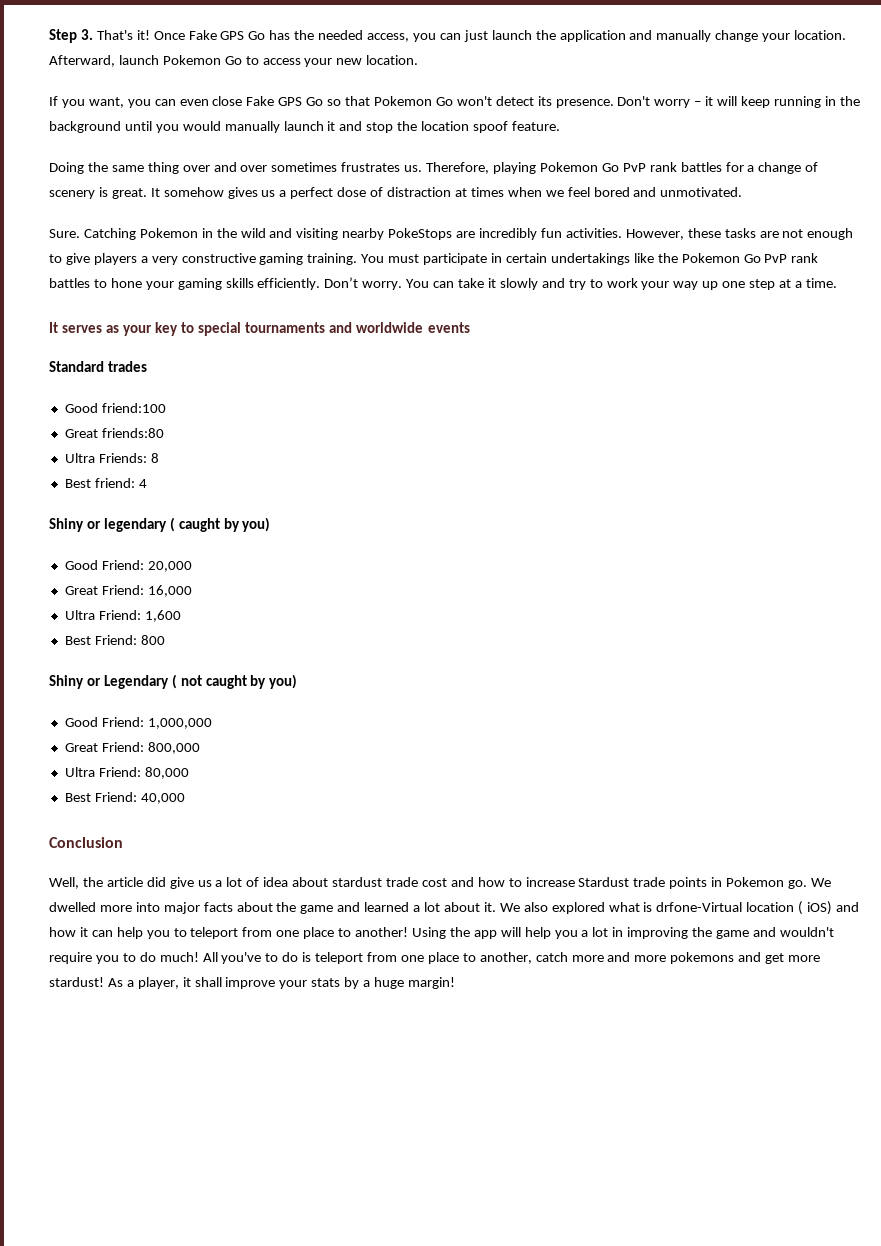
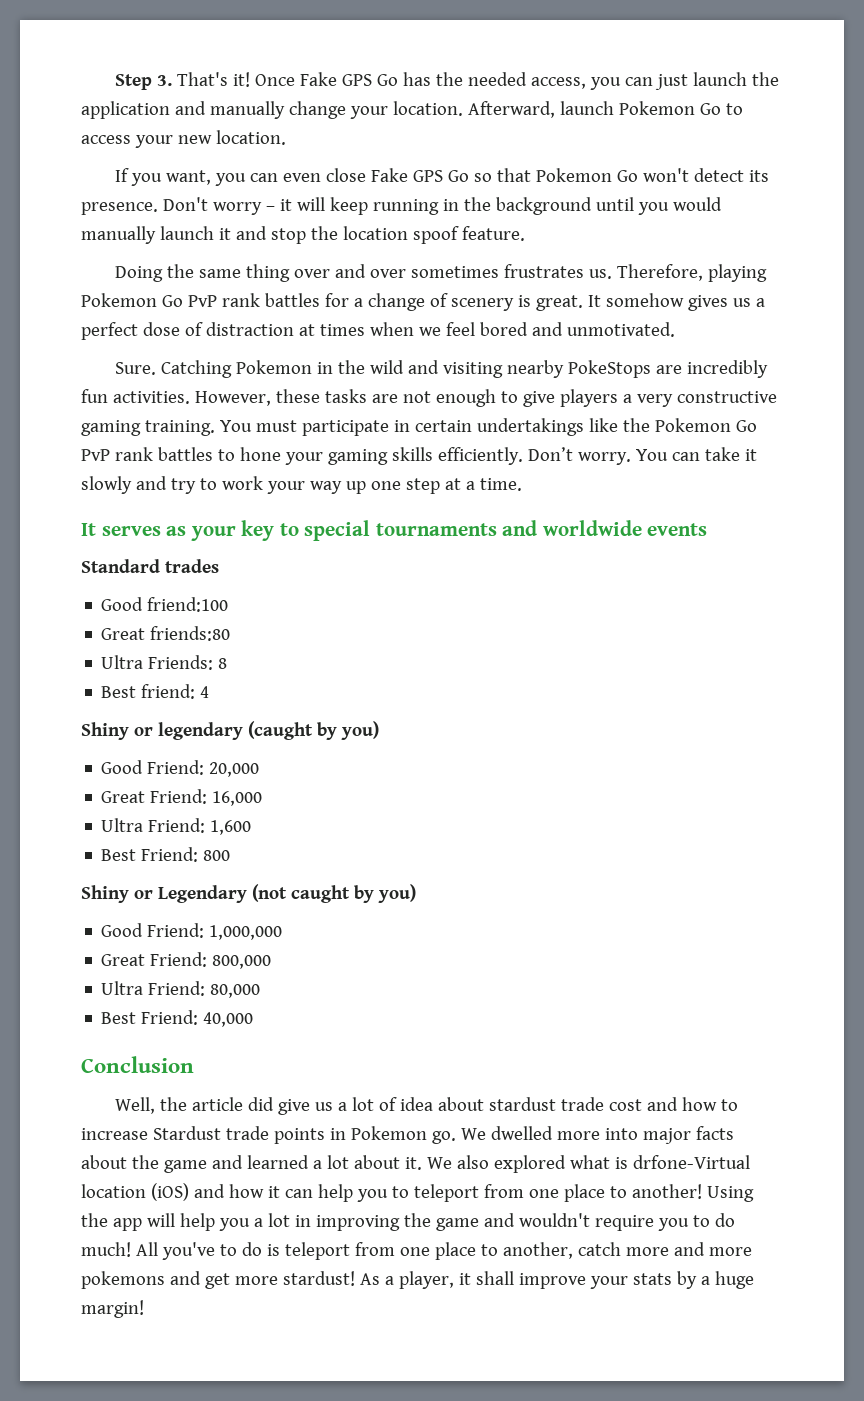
[169,517,220,532] ( caught -> [247,721,313,740] (caught
[171,674,202,689] ( not -> [251,884,287,902] (not
[798,901,833,915] ( iOS) -> [150,1183,189,1201] (iOS)

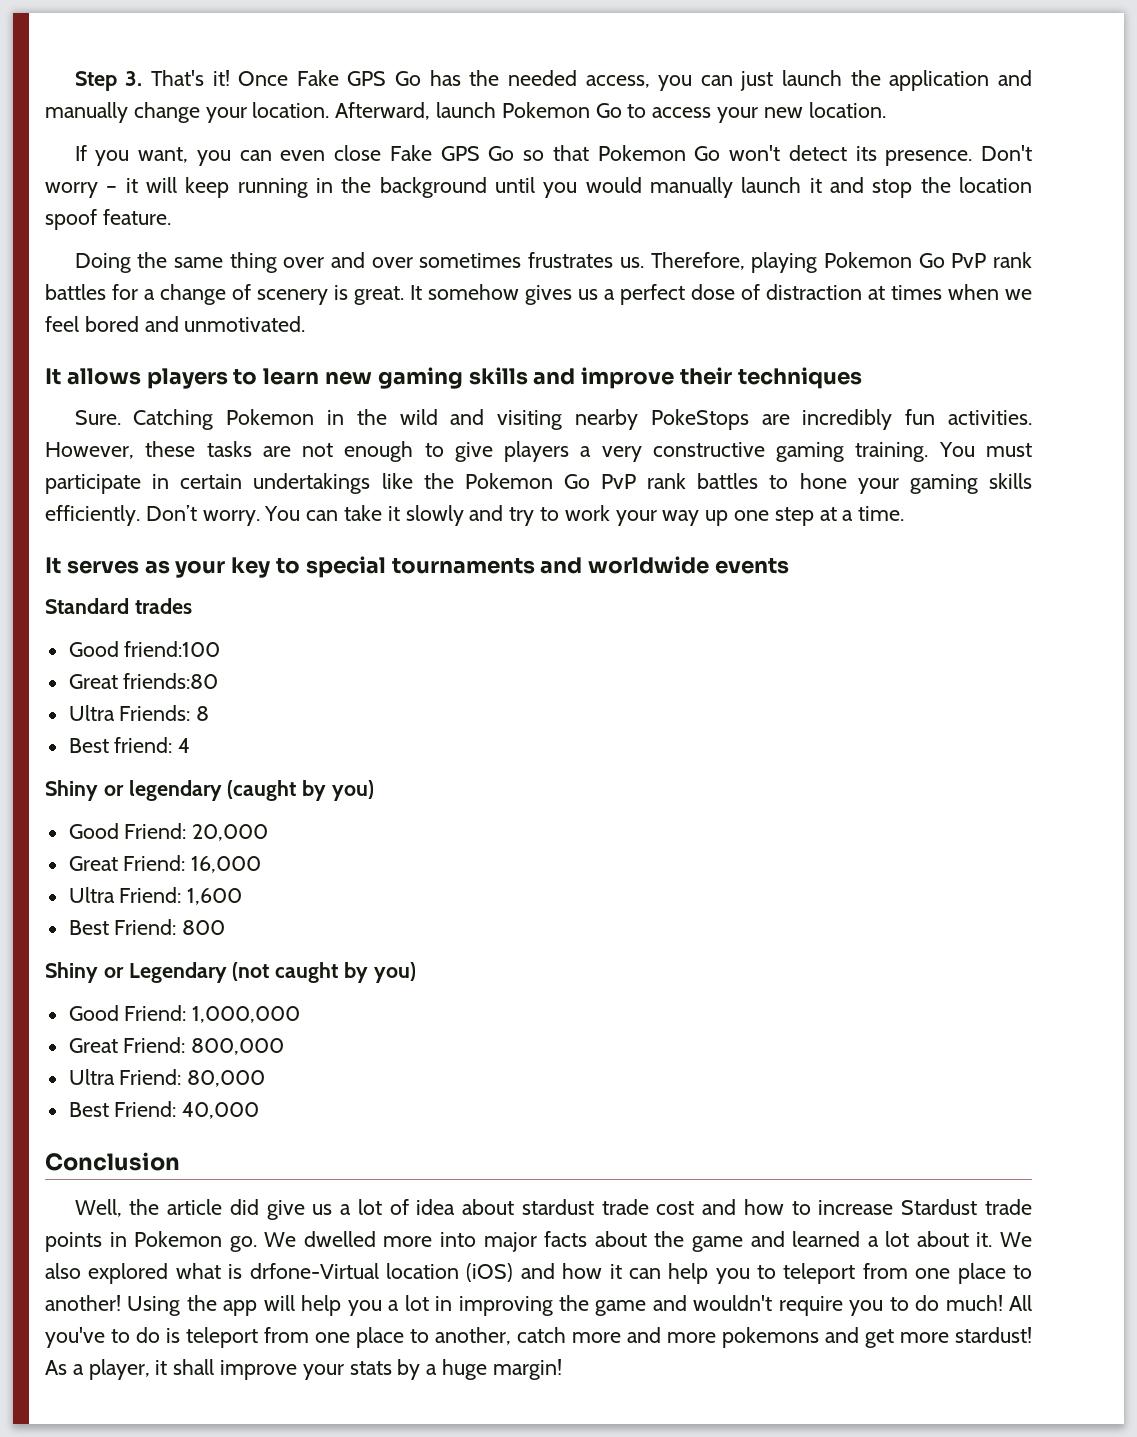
(675, 329) none -> [45,367,862,389] // It allows players to learn new gaming skills and improve their techniques

